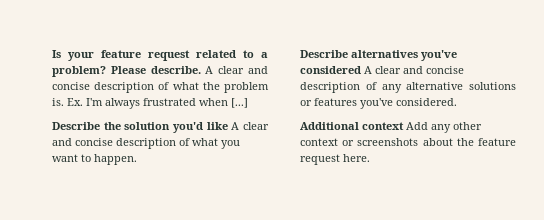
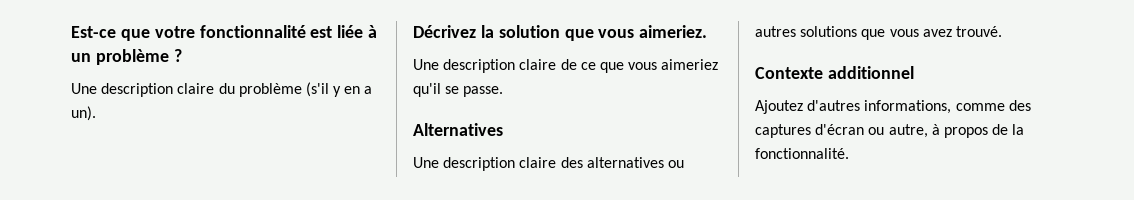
[52,50,268,61] [52,66,268,77] [52,82,269,93] [52,98,248,109] [52,122,269,133] [52,138,240,149] [52,154,137,165] [300,50,457,61] [300,66,464,74] [300,82,516,93] [300,98,457,109] [300,122,482,133] [300,138,516,146] [300,154,370,165] Is your feature request related to a problem? Please describe. A clear and concise description of what the problem is. Ex. I'm always frustrated when [...] // Describe the solution you'd like A clear and concise description of what you want to happen. // Describe alternatives you've considered A clear and concise description of any alternative solutions or features you've considered. // Additional context Add any other context or screenshots about the feature request here. -> [71,25,378,41] [71,49,182,65] [71,82,373,97] [71,106,96,121] [413,25,708,41] [413,59,719,73] [413,83,504,97] [413,123,503,136] [413,157,684,171] [755,26,1002,40] [755,66,914,79] [755,100,1031,114] [755,124,1025,138] [755,148,849,159] Est-ce que votre fonctionnalité est liée à un problème ? // Une description claire du problème (s'il y en a un). // Décrivez la solution que vous aimeriez. // Une description claire de ce que vous aimeriez qu'il se passe. // Alternatives // Une description claire des alternatives ou autres solutions que vous avez trouvé. // Contexte additionnel // Ajoutez d'autres informations, comme des captures d'écran ou autre, à propos de la fonctionnalité.

